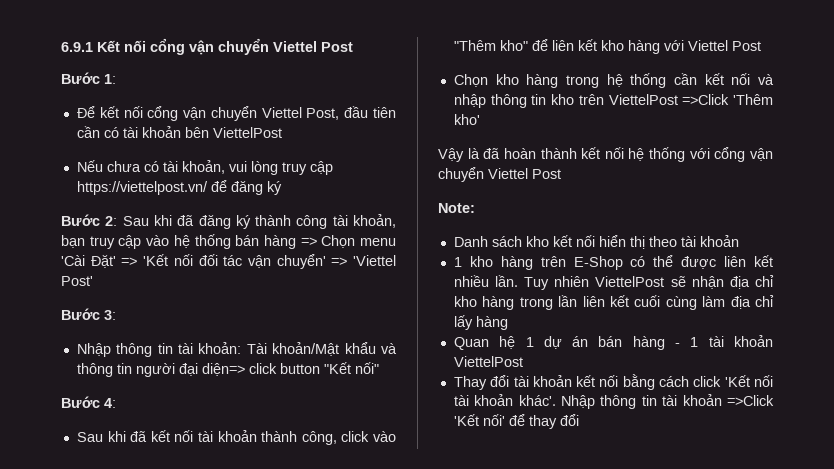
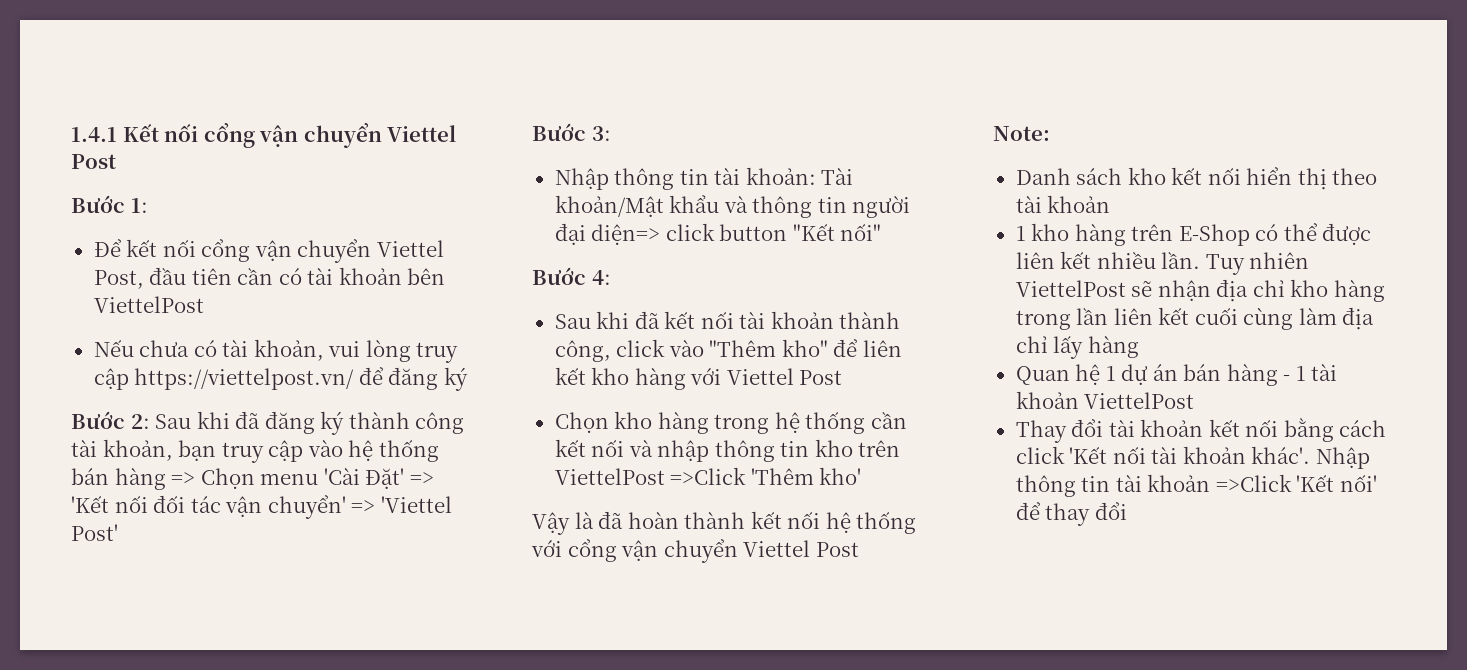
[61,42,93,52] 6.9.1 -> [71,127,117,142] 1.4.1

